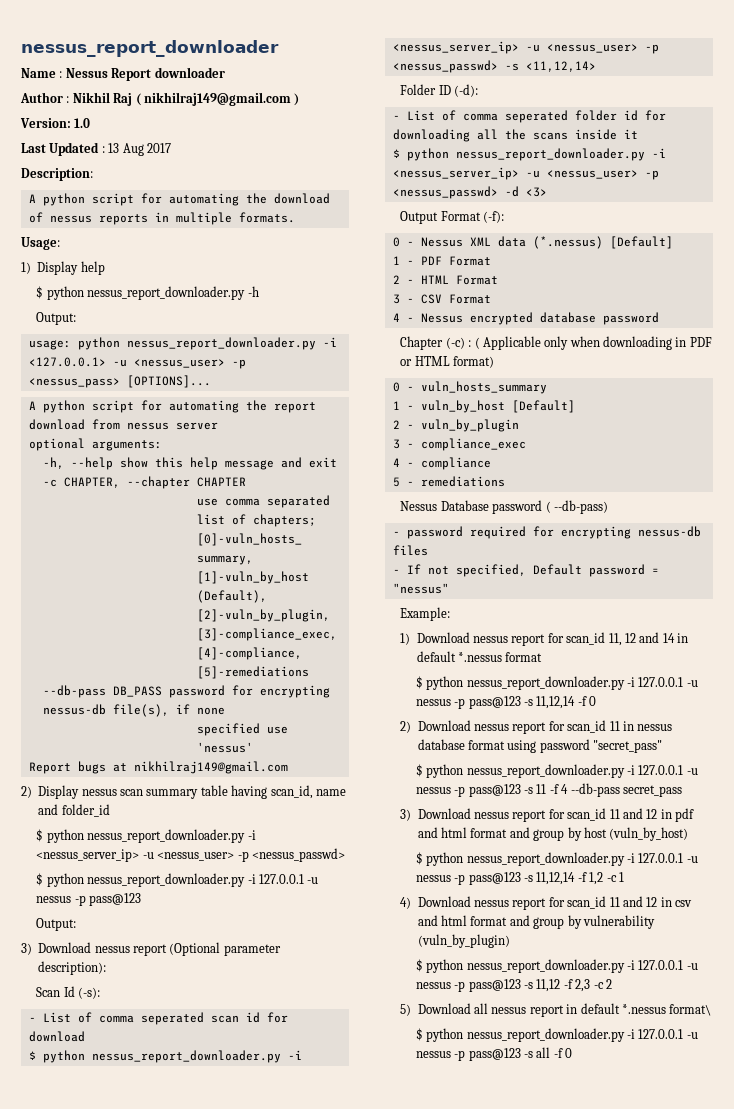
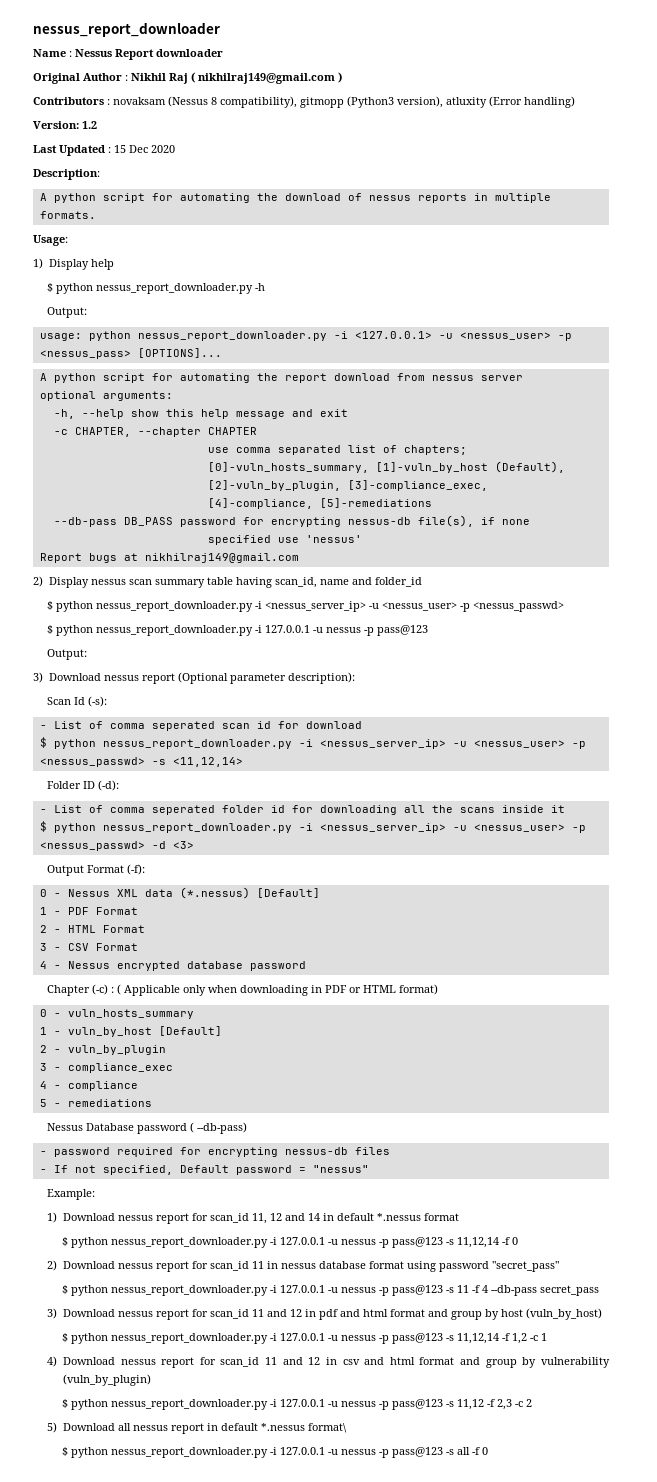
(225, 72) none -> [33,73,80,84] Original
(300, 99) none -> [33,96,575,108] // Contributors : novaksam (Nessus 8 compatibility), gitmopp (Python3 version), atluxity (Error handling)
[74,118,91,128] 1.0 -> [82,121,97,129] 1.2
[108,143,171,156] 13 Aug 2017 -> [114,145,175,153] 15 Dec 2020

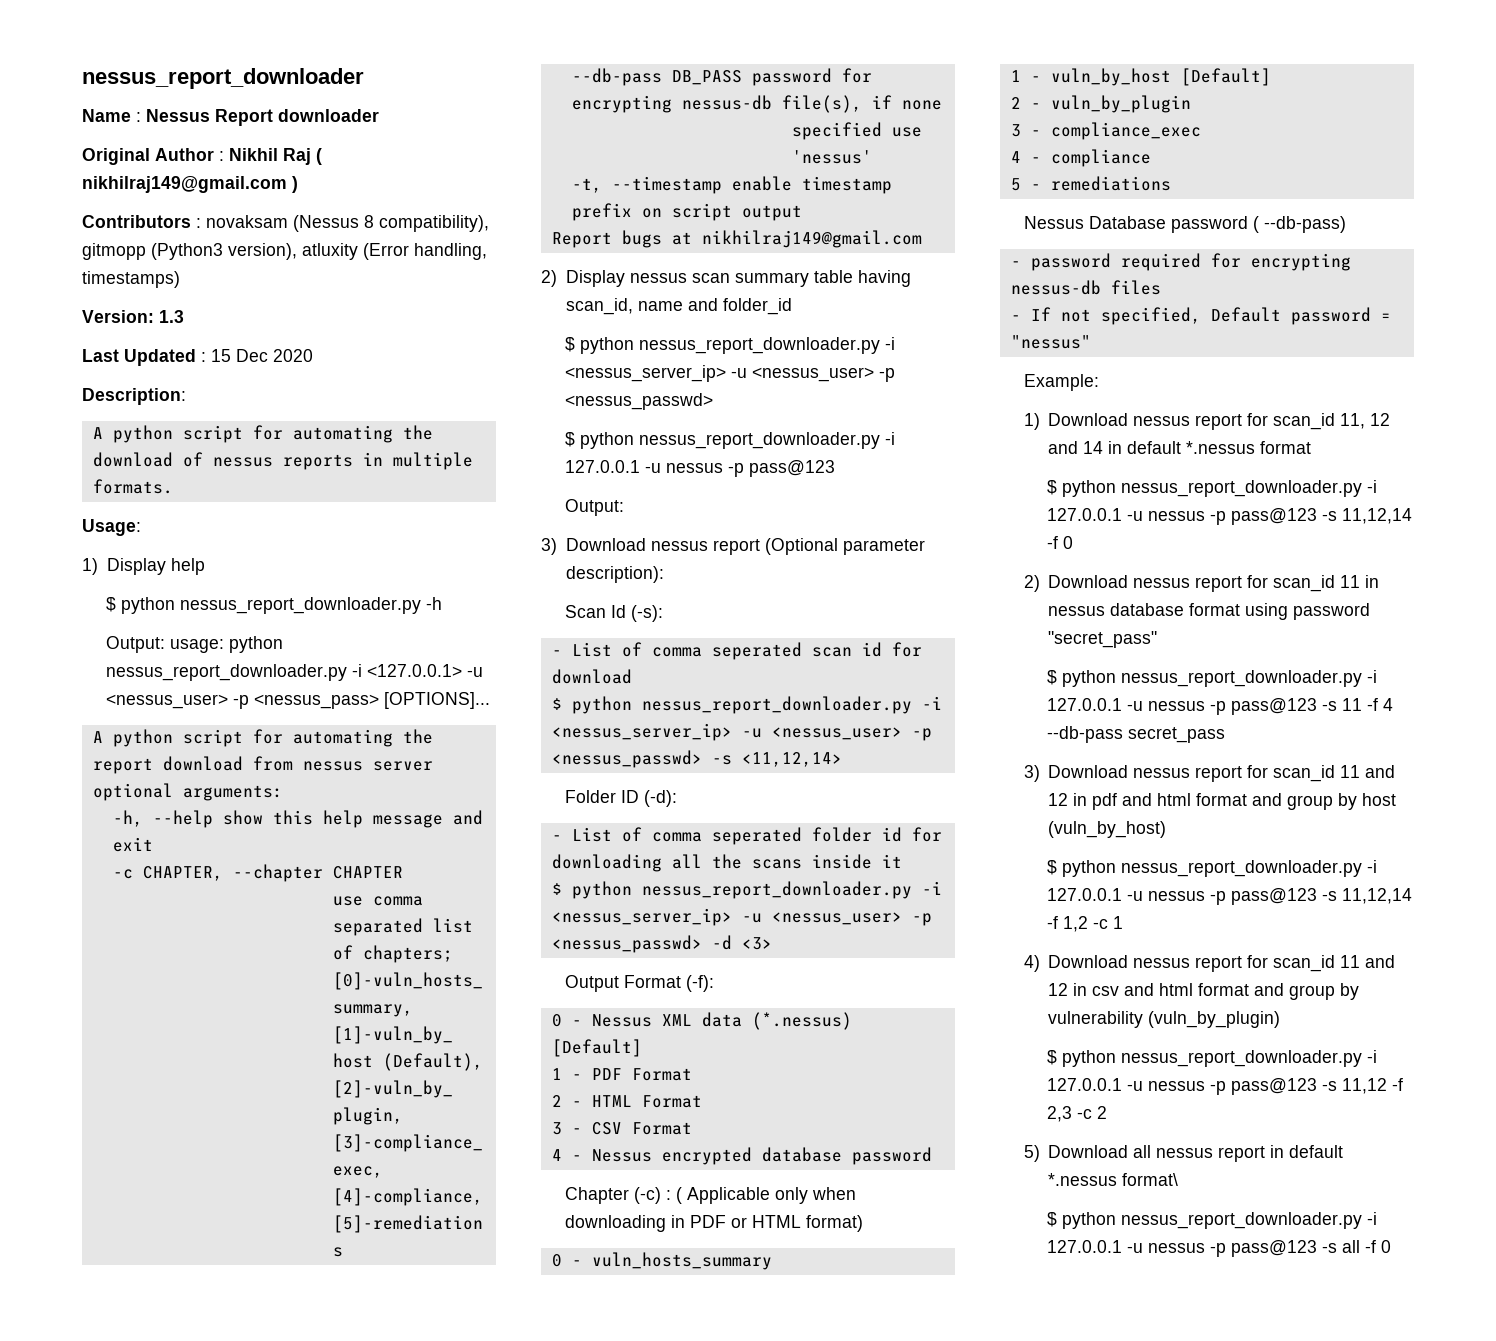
[524,96,575,108] handling) -> [414,243,487,260] [82,271,180,288] handling, timestamps)
[82,121,97,129] 1.2 -> [159,310,184,323] 1.3
(88, 312) // -> (165, 644) none
(362, 539) none -> [571,176,892,194] [571,203,802,221] // -t, --timestamp enable timestamp prefix on script output

